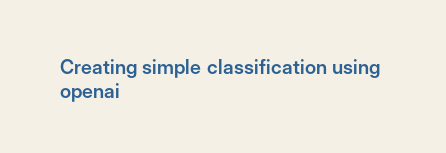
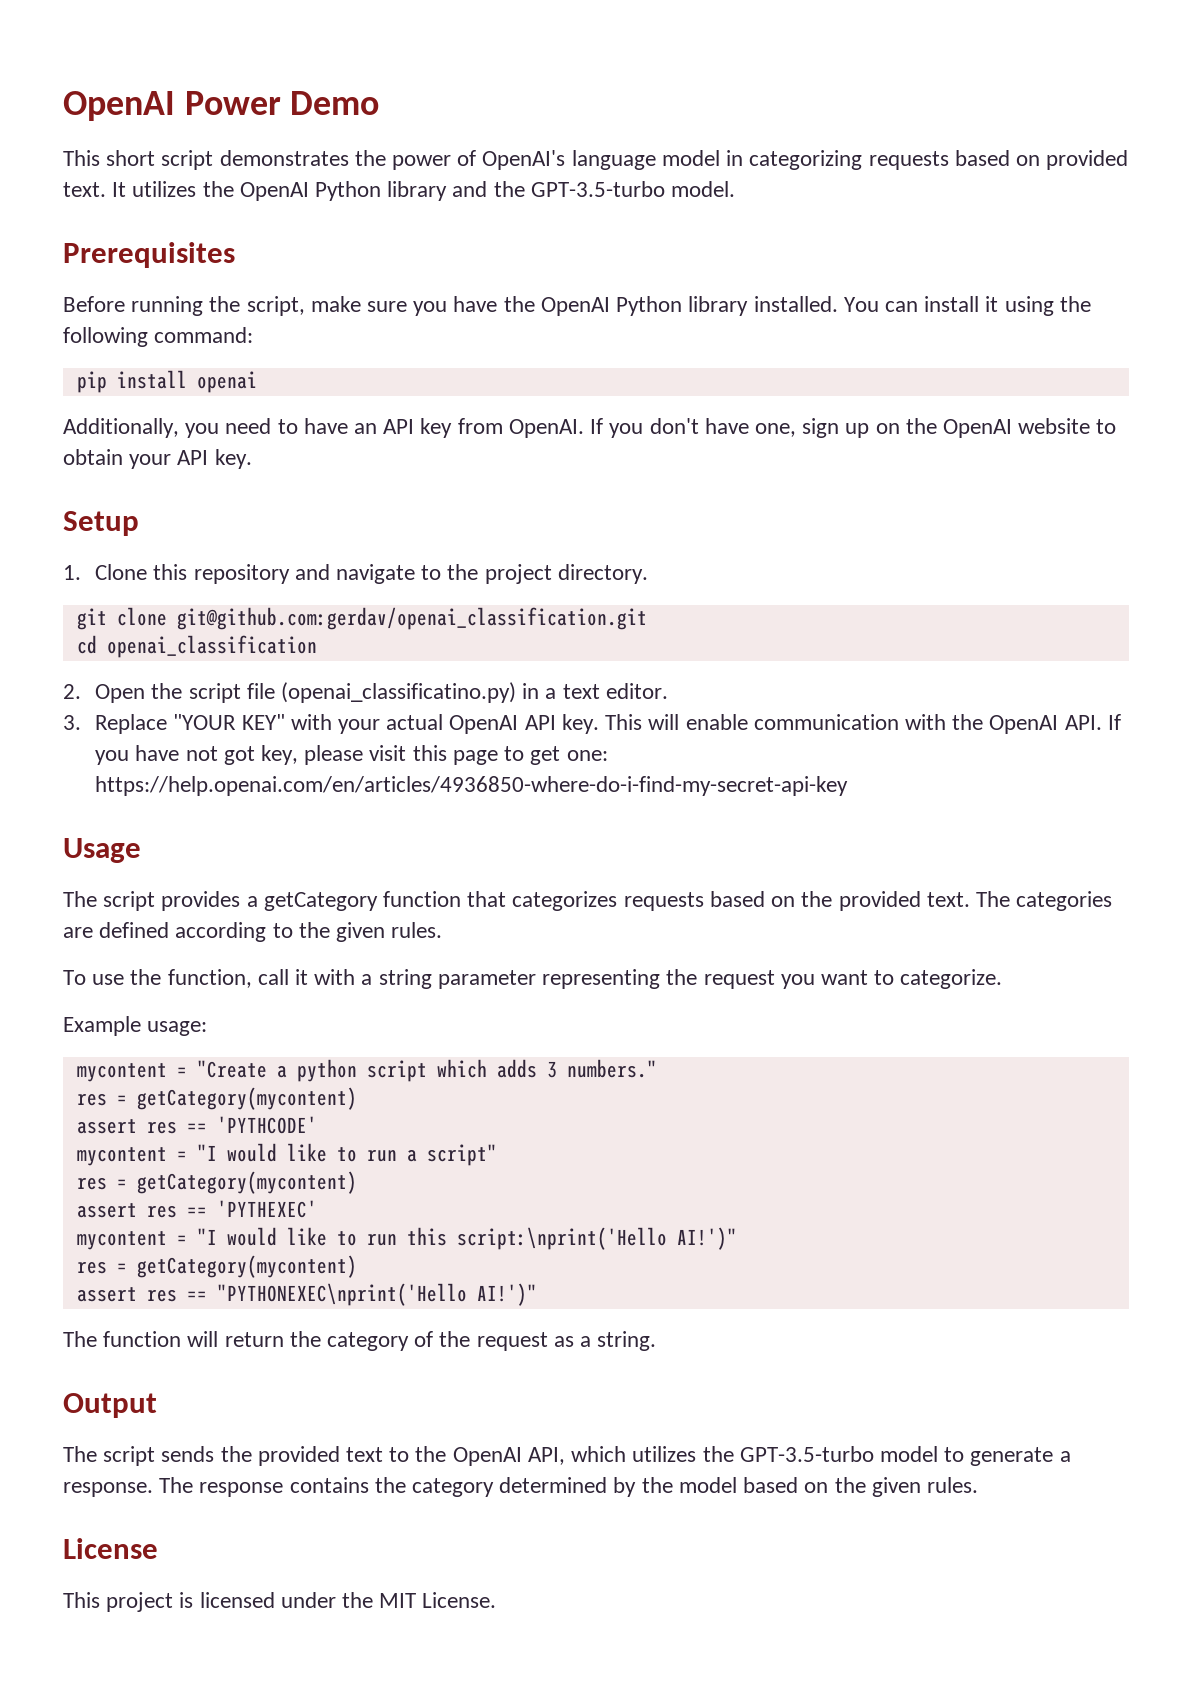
[60,59,380,78] [60,83,120,102] Creating simple classification using openai -> [63,91,380,121] [63,150,1129,170] [63,181,736,201] [63,242,235,268] [63,296,1091,316] [63,327,254,347] [76,370,257,393] [63,418,1117,438] [63,449,252,469] [63,511,139,536] [63,564,648,584] [76,607,647,630] [76,635,317,658] [63,682,668,703] [63,714,1121,734] [95,745,608,765] [95,776,849,796] [63,838,141,863] [63,891,1113,911] [63,922,443,942] [63,969,1003,989] [63,1016,208,1036] [76,1059,657,1082] [76,1087,357,1110] [76,1116,317,1134] [76,1143,497,1166] [76,1171,357,1194] [76,1200,317,1218] [76,1227,737,1250] [76,1255,357,1278] [76,1283,537,1306] [63,1331,657,1351] [63,1393,157,1418] [63,1446,1071,1466] [63,1477,978,1497] [63,1538,158,1559] [63,1592,497,1612] OpenAI Power Demo // This short script demonstrates the power of OpenAI's language model in categorizing requests based on provided text. It utilizes the OpenAI Python library and the GPT-3.5-turbo model. // Prerequisites // Before running the script, make sure you have the OpenAI Python library installed. You can install it using the following command: // pip install openai // Additionally, you need to have an API key from OpenAI. If you don't have one, sign up on the OpenAI website to obtain your API key. // Setup // 1. Clone this repository and navigate to the project directory. // git clone git@github.com:gerdav/openai_classification.git // cd openai_classification // 2. Open the script file (openai_classificatino.py) in a text editor. // 3. Replace "YOUR KEY" with your actual OpenAI API key. This will enable communication with the OpenAI API. If you have not got key, please visit this page to get one: https://help.openai.com/en/articles/4936850-where-do-i-find-my-secret-api-key // Usage // The script provides a getCategory function that categorizes requests based on the provided text. The categories are defined according to the given rules. // To use the function, call it with a string parameter representing the request you want to categorize. // Example usage: // mycontent = "Create a python script which adds 3 numbers." // res = getCategory(mycontent) // assert res == 'PYTHCODE' // mycontent = "I would like to run a script" // res = getCategory(mycontent) // assert res == 'PYTHEXEC' // mycontent = "I would like to run this script:\nprint('Hello AI!')" // res = getCategory(mycontent) // assert res == "PYTHONEXEC\nprint('Hello AI!')" // The function will return the category of the request as a string. // Output // The script sends the provided text to the OpenAI API, which utilizes the GPT-3.5-turbo model to generate a response. The response contains the category determined by the model based on the given rules. // License // This project is licensed under the MIT License.

